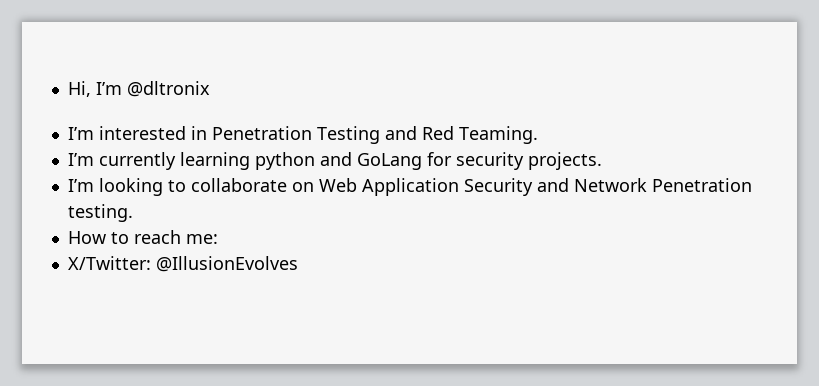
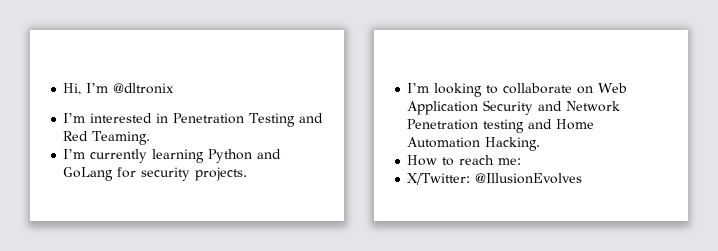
[254,152,315,170] python -> [208,149,253,163] Python
[67,204,133,222] testing. -> [483,119,595,133] [407,137,541,151] testing and Home Automation Hacking.

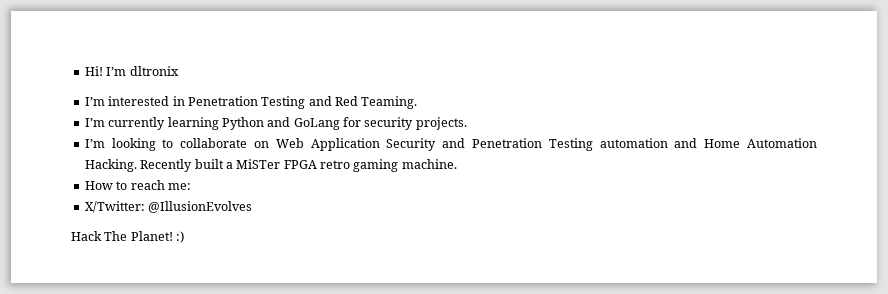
[63,83,175,95] Hi, I’m @dltronix -> [84,66,179,76] Hi! I’m dltronix
[566,101,621,112] [407,119,525,133] Network Penetration testing -> [471,138,668,151] Penetration Testing automation
(541, 144) none -> [140,159,457,172] Recently built a MiSTer FPGA retro gaming machine.
(583, 178) none -> [71,231,185,243] // Hack The Planet! :)

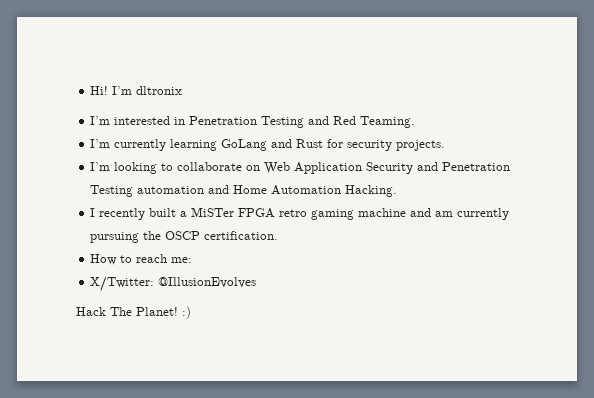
[221,117,340,130] Python and GoLang -> [221,139,324,151] GoLang and Rust
[140,159,193,172] Recently -> [90,208,146,220] // I recently
[401,159,457,169] machine. -> [358,208,510,220] [90,231,279,243] machine and am currently pursuing the OSCP certification.

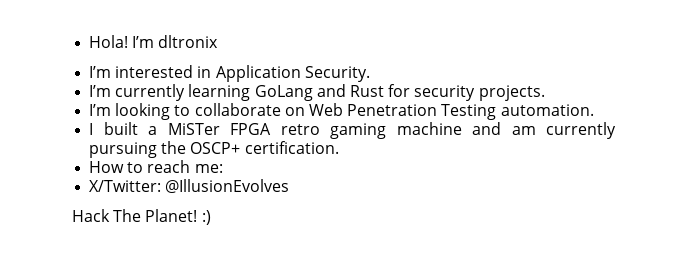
[90,86,109,95] Hi! -> [89,35,129,48] Hola!
[189,116,416,128] Penetration Testing and Red Teaming. -> [215,65,370,82] Application Security.
[294,162,511,174] [90,185,398,197] Application Security and Penetration Testing automation and Home Automation Hacking. -> [347,104,594,120] Penetration Testing automation.
[99,208,146,220] recently -> (94, 129) none
[165,231,201,240] OSCP -> [190,142,241,154] OSCP+

